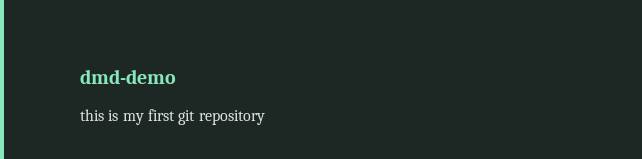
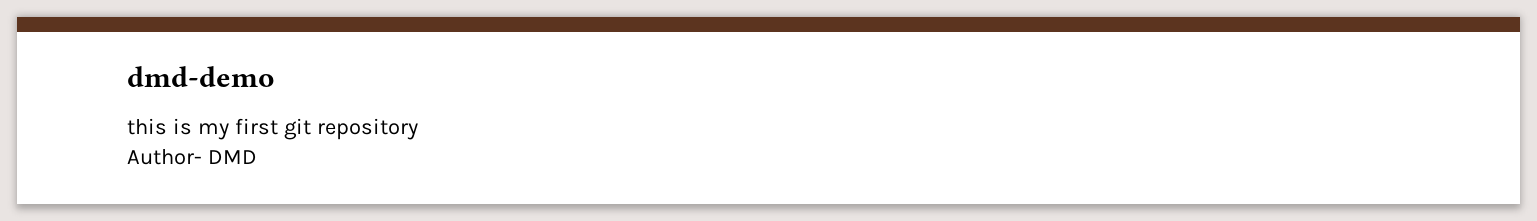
(265, 117) none -> [127,149,257,165] // Author- DMD

